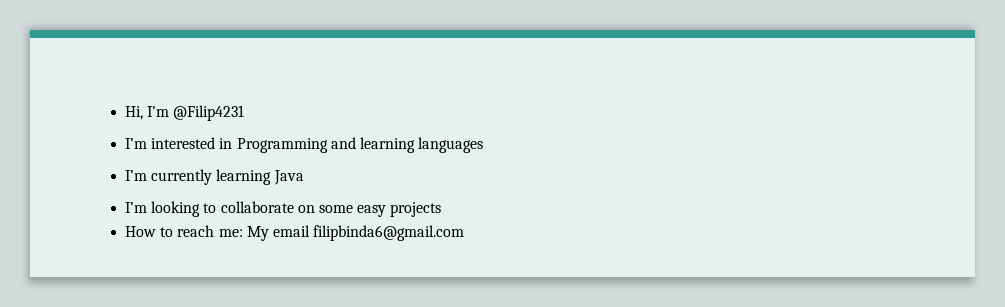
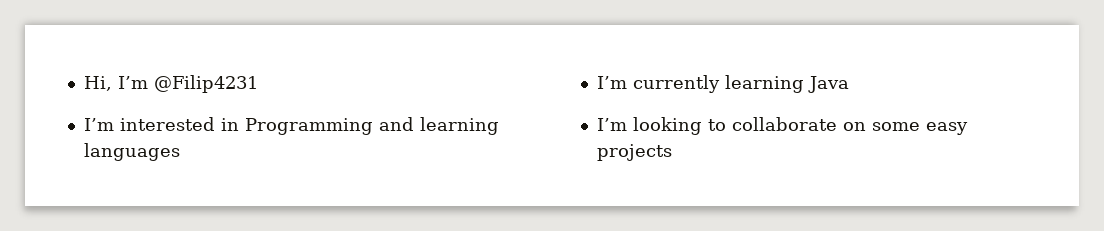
[125,225,465,241] // How to reach me: My email filipbinda6@gmail.com -> (672, 152) none

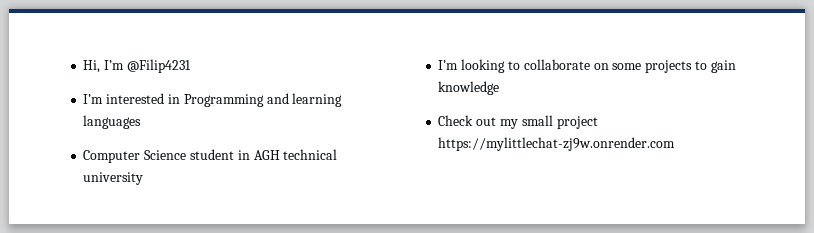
[596,75,849,93] I’m currently learning Java -> [83,149,338,163] [83,172,144,185] Computer Science student in AGH technical university
[925,122,968,135] [596,144,672,161] easy projects -> [645,60,736,73] [438,81,500,95] [438,115,598,129] [438,137,676,151] projects to gain knowledge // Check out my small project https://mylittlechat-zj9w.onrender.com

